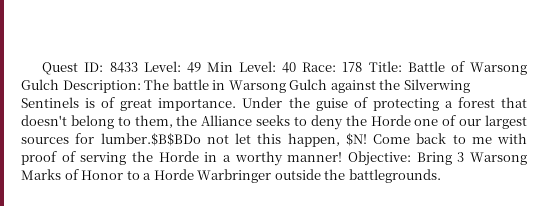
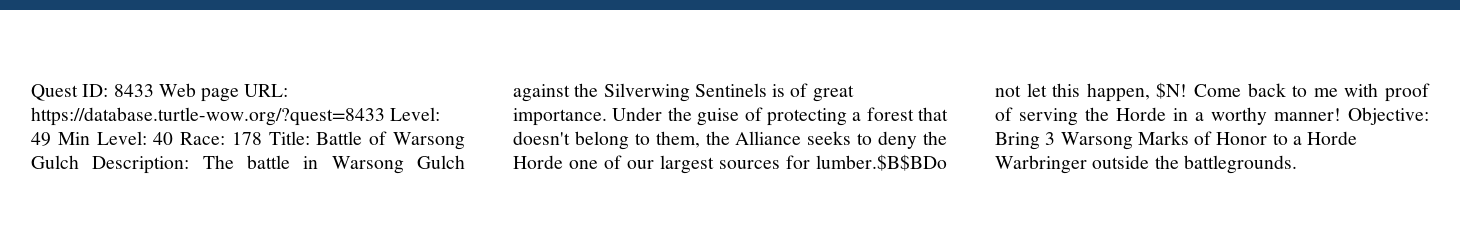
(138, 67) none -> [158,83,289,102] [31,107,385,126] Web page URL: https://database.turtle-wow.org/?quest=8433

